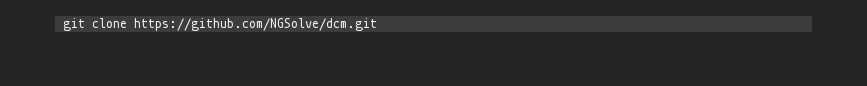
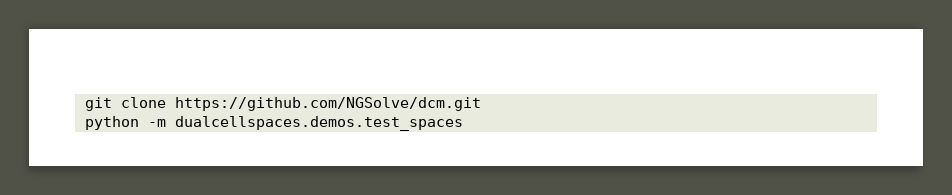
(377, 24) none -> [84,116,463,131] // python -m dualcellspaces.demos.test_spaces

